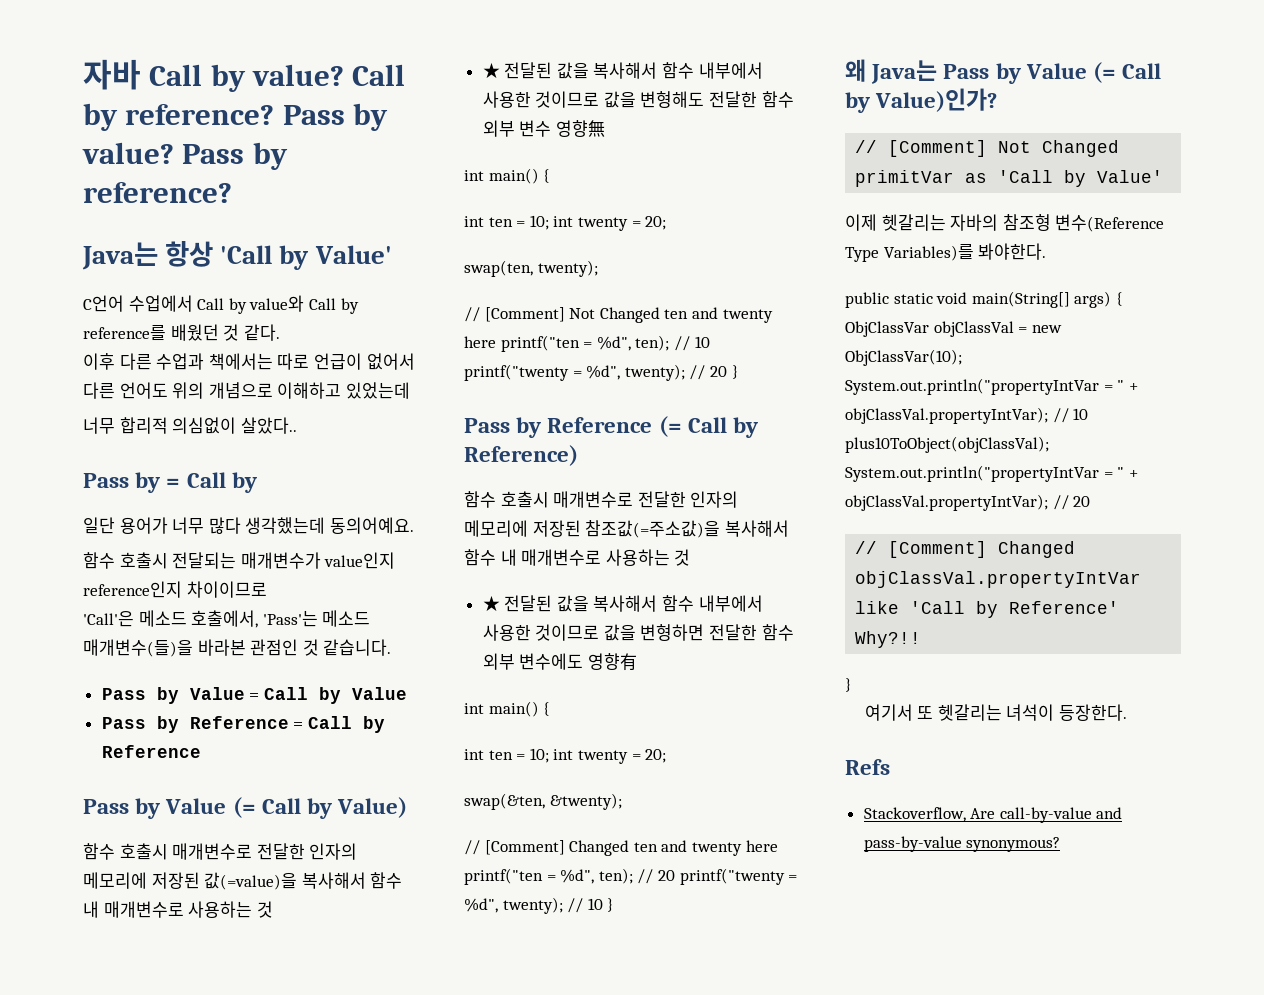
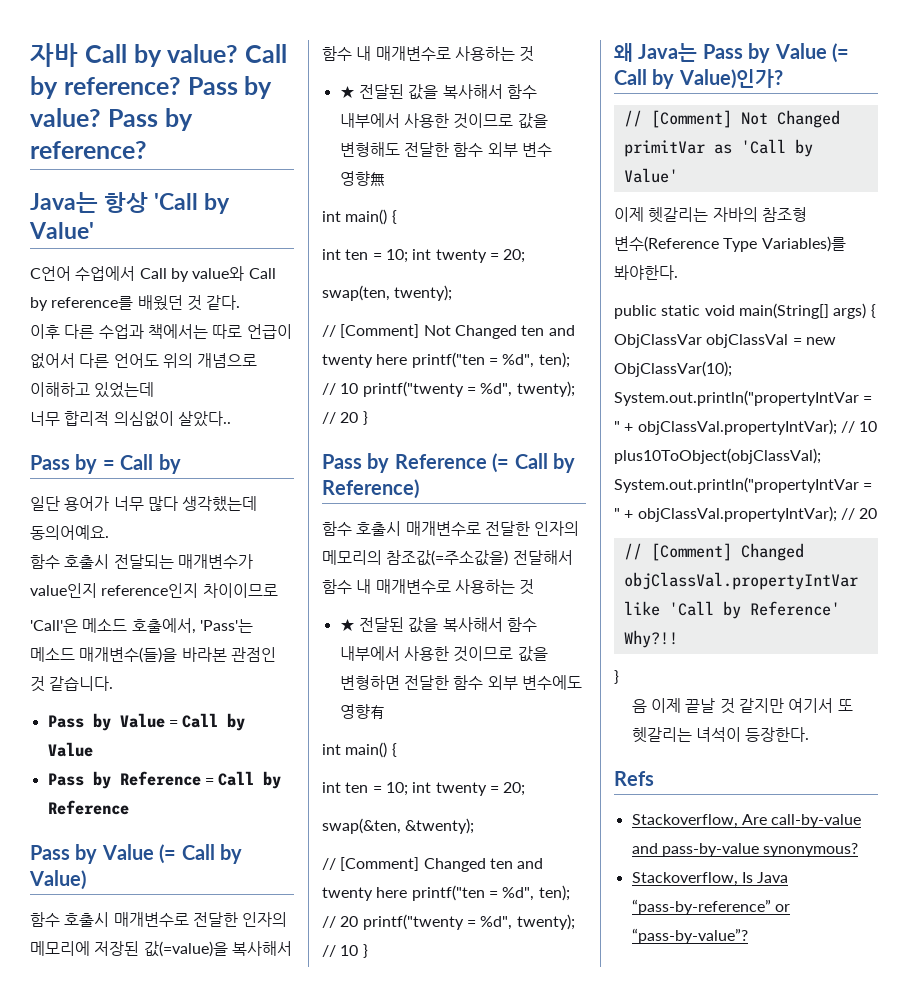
[464,520,789,538] 메모리에 저장된 참조값(=주소값)을 복사해서 -> [322,550,573,566] 메모리의 참조값(=주소값을) 전달해서
(852, 685) none -> [631,698,785,714] 음 이제 끝날 것 같지만
(1061, 844) none -> [631,872,789,886] [631,899,790,915] [631,928,748,944] // Stackoverflow, Is Java “pass-by-reference” or “pass-by-value”?

